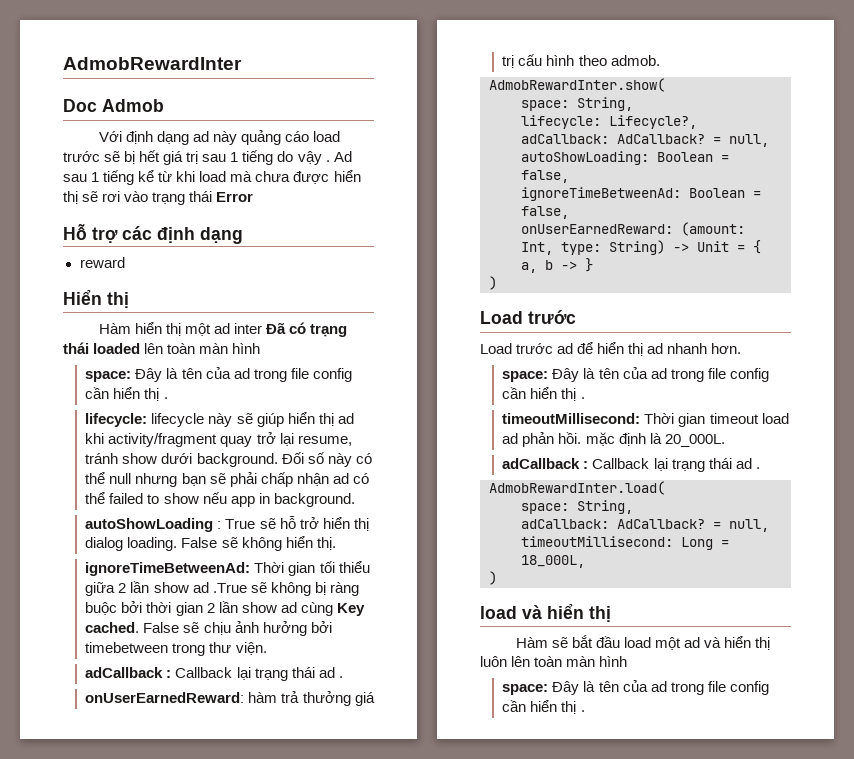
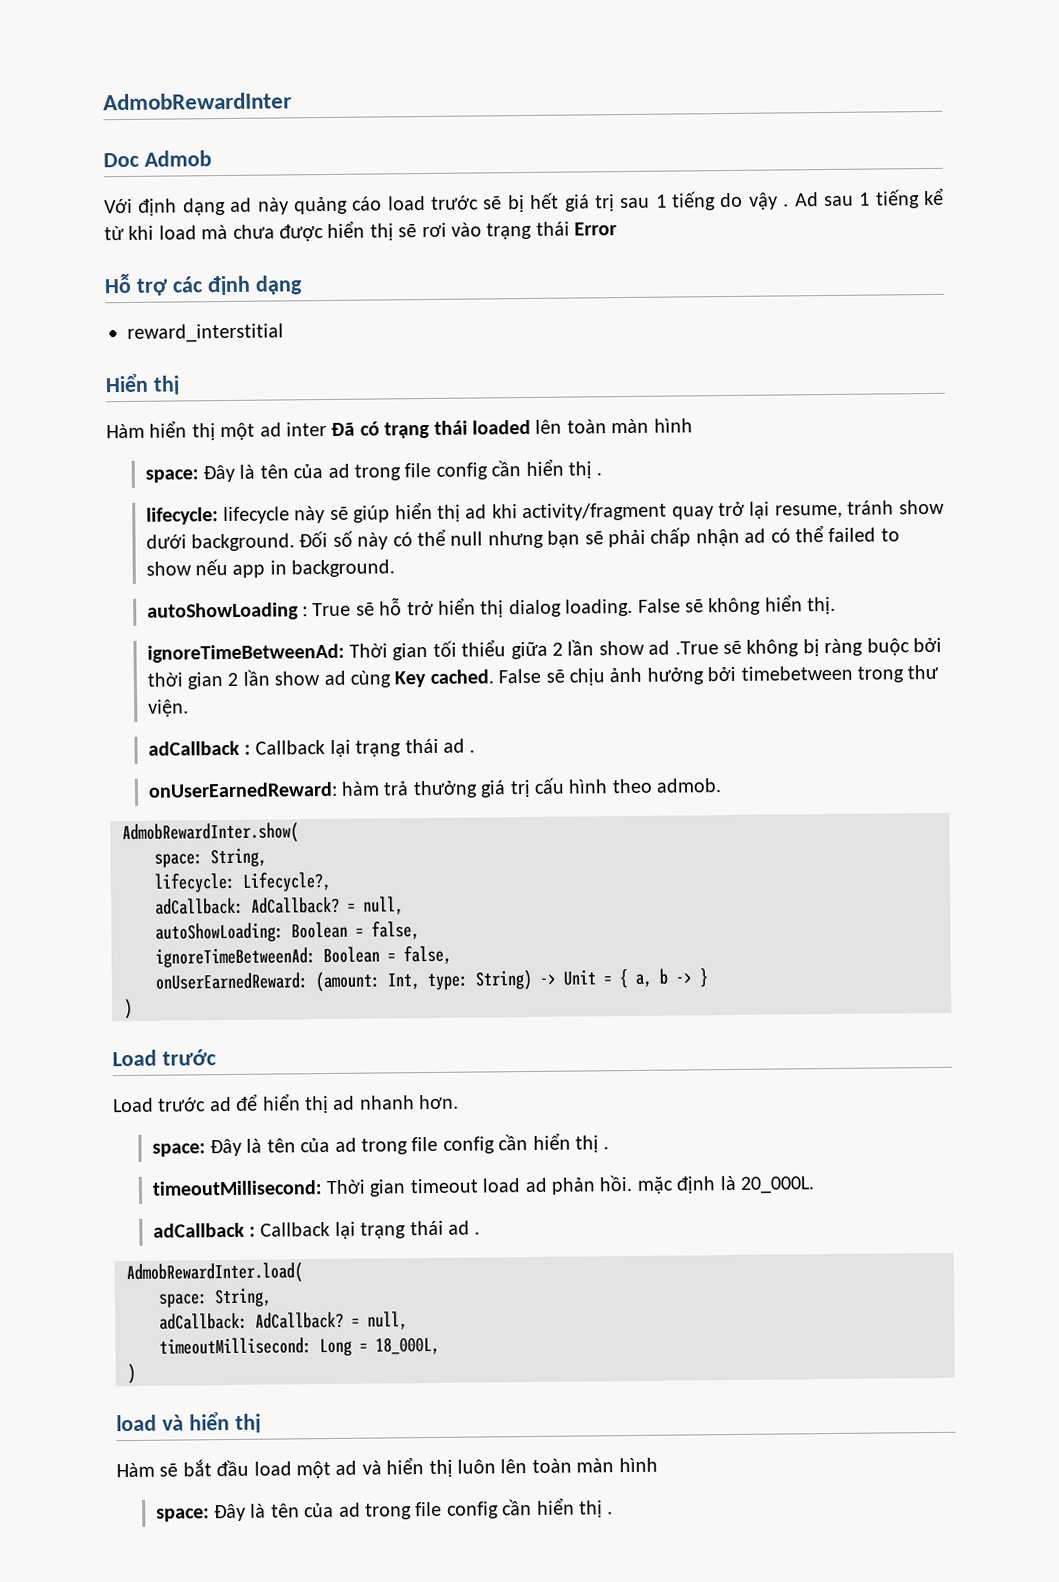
[79,257,125,268] reward -> [127,323,284,343] reward_interstitial

